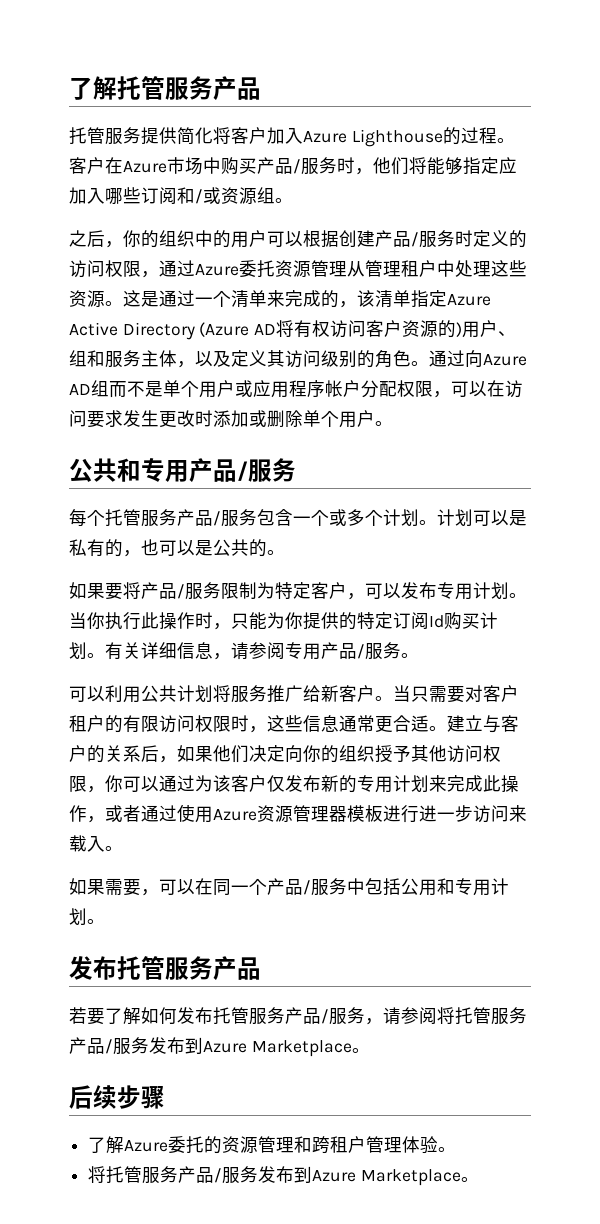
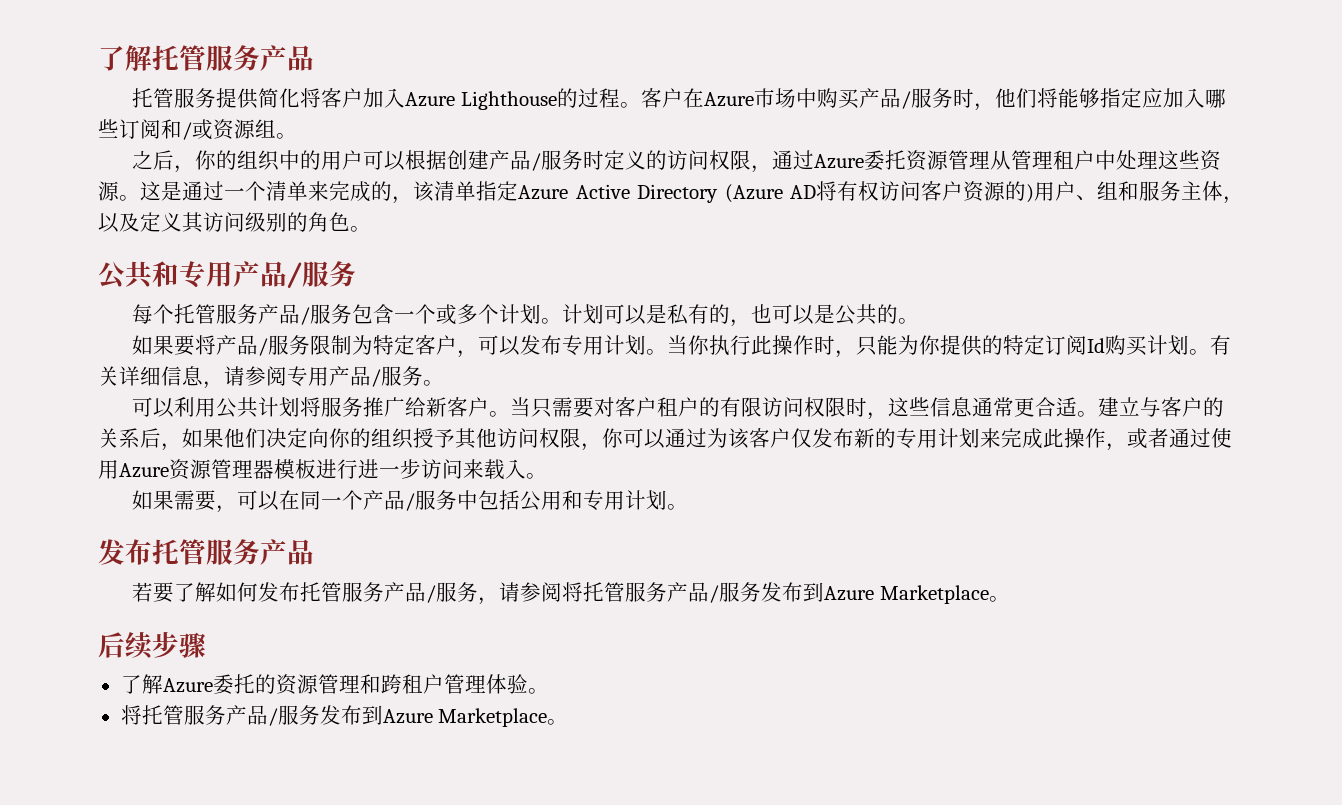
[429,350,527,367] [69,380,523,398] [69,410,393,428] 通过向Azure AD组而不是单个用户或应用程序帐户分配权限，可以在访问要求发生更改时添加或删除单个用户。 -> (371, 229) none

